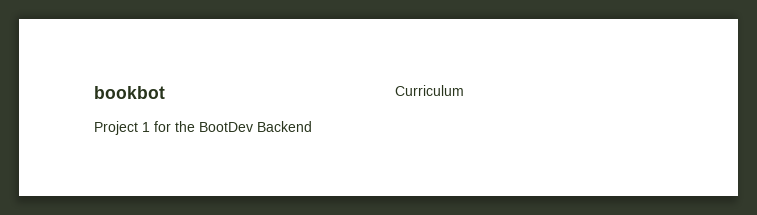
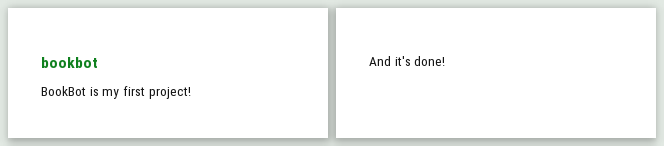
[94,121,312,135] [395,85,464,96] Project 1 for the BootDev Backend Curriculum -> [41,86,191,99] [369,56,446,66] BookBot is my first project! // And it's done!

